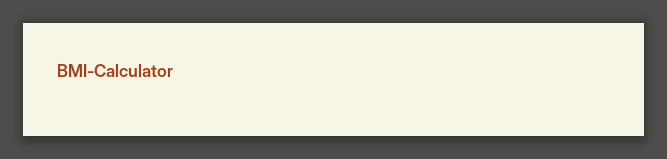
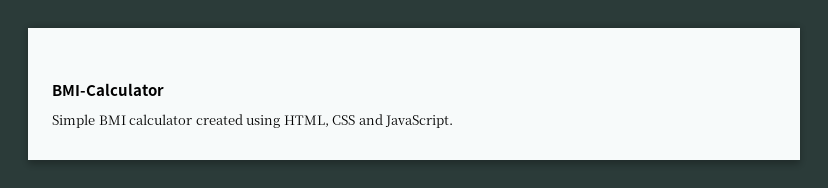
(173, 70) none -> [52,114,454,128] // Simple BMI calculator created using HTML, CSS and JavaScript.

